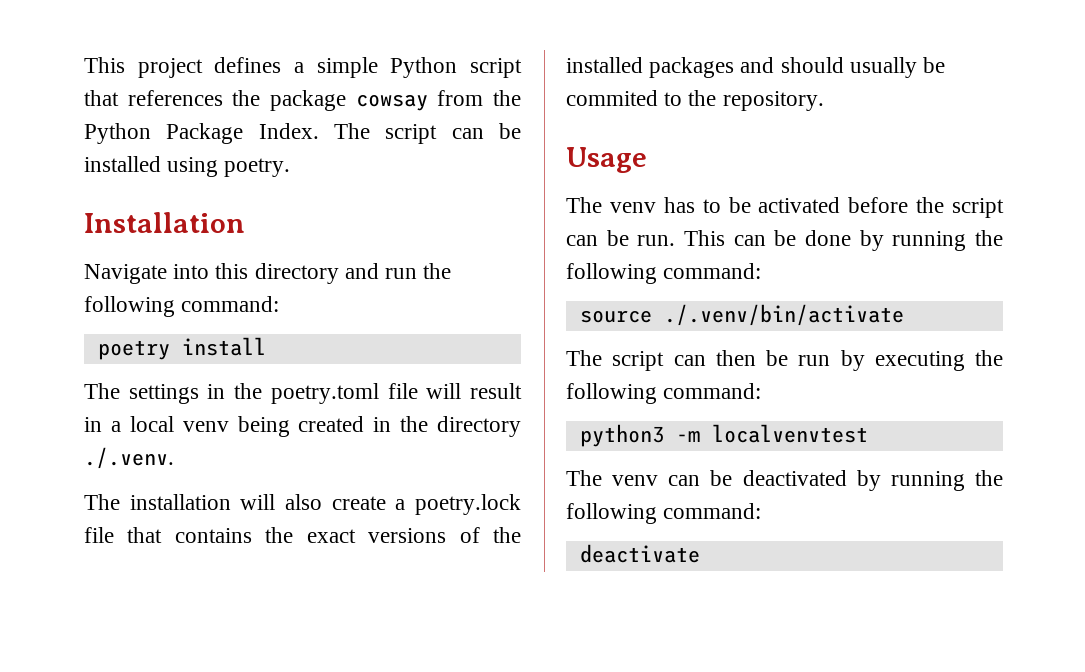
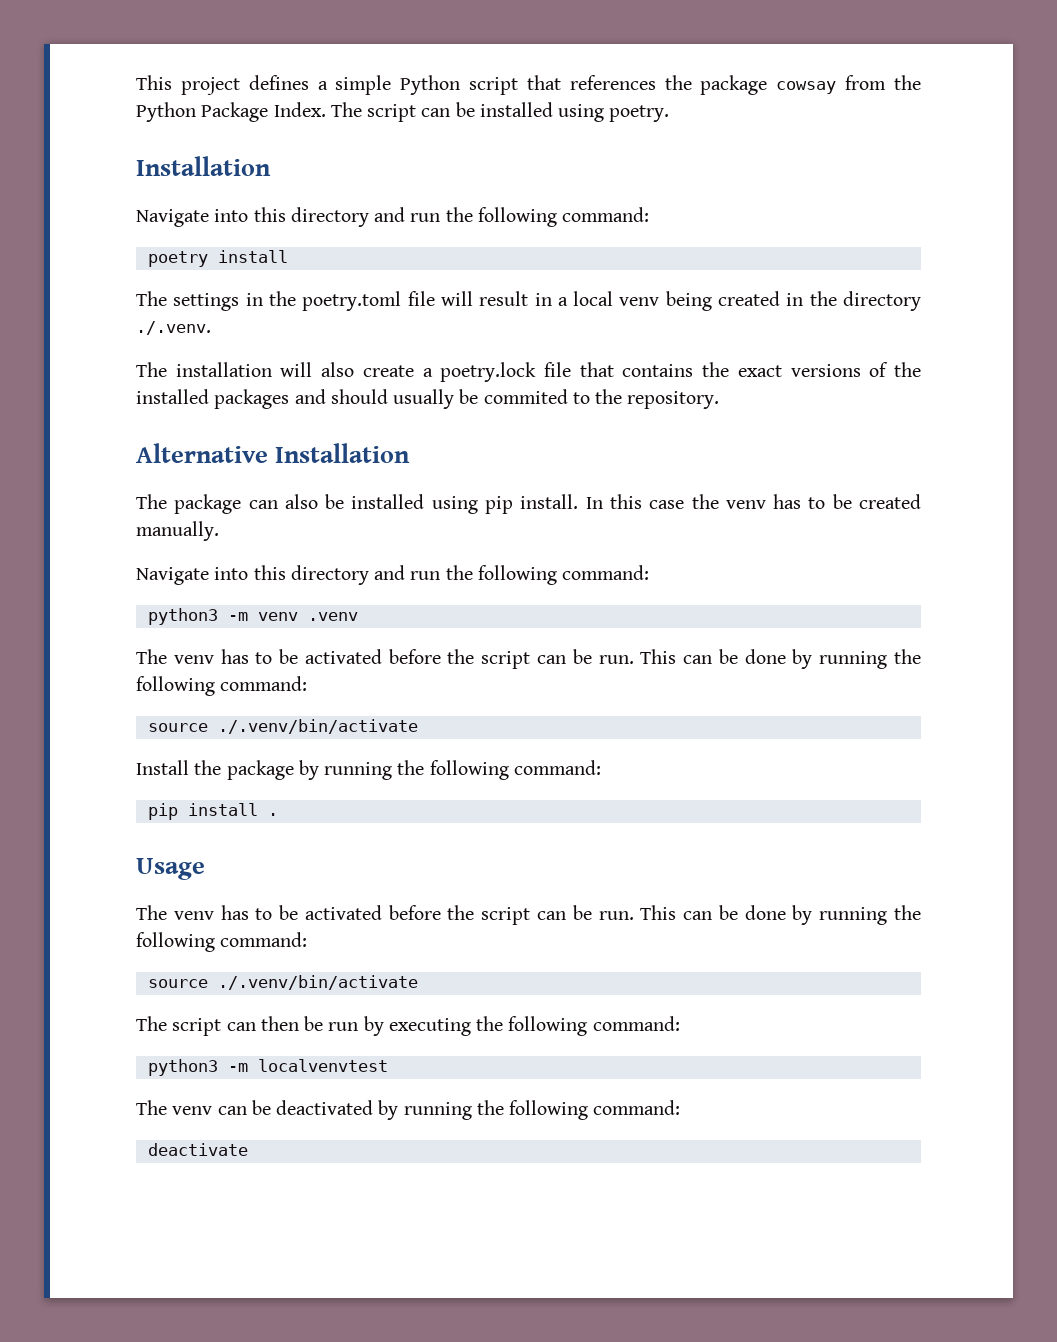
(824, 101) none -> [136,443,411,463] [136,494,921,514] [136,521,219,541] [136,565,650,585] [147,608,358,625] [136,649,922,669] [136,676,308,696] [147,719,418,734] [136,760,601,780] [147,803,278,820] // Alternative Installation // The package can also be installed using pip install. In this case the venv has to be created manually. // Navigate into this directory and run the following command: // python3 -m venv .venv // The venv has to be activated before the script can be run. This can be done by running the following command: // source ./.venv/bin/activate // Install the package by running the following command: // pip install .

